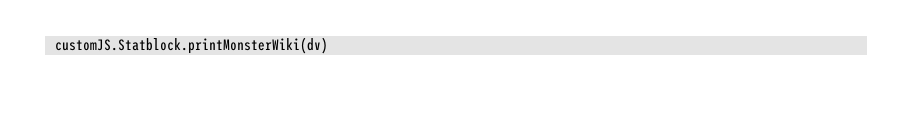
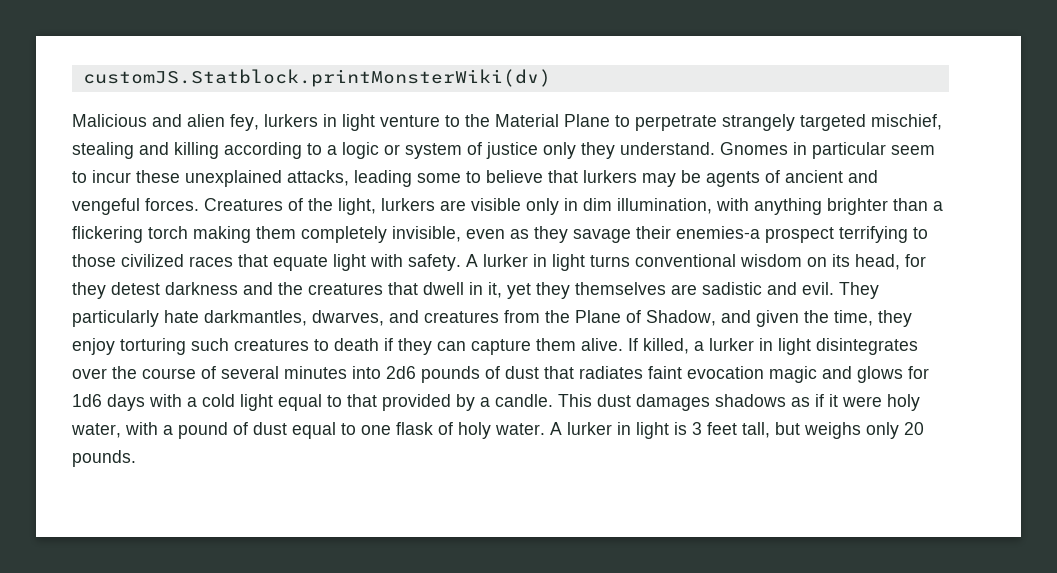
(328, 45) none -> [72,114,942,131] [72,142,935,159] [72,170,878,187] [72,198,943,215] [72,226,928,243] [72,254,926,271] [72,282,879,299] [72,310,912,327] [72,338,918,355] [72,366,929,383] [72,394,920,411] [71,422,924,439] [72,450,136,467] // Malicious and alien fey, lurkers in light venture to the Material Plane to perpetrate strangely targeted mischief, stealing and killing according to a logic or system of justice only they understand. Gnomes in particular seem to incur these unexplained attacks, leading some to believe that lurkers may be agents of ancient and vengeful forces. Creatures of the light, lurkers are visible only in dim illumination, with anything brighter than a flickering torch making them completely invisible, even as they savage their enemies-a prospect terrifying to those civilized races that equate light with safety. A lurker in light turns conventional wisdom on its head, for they detest darkness and the creatures that dwell in it, yet they themselves are sadistic and evil. They particularly hate darkmantles, dwarves, and creatures from the Plane of Shadow, and given the time, they enjoy torturing such creatures to death if they can capture them alive. If killed, a lurker in light disintegrates over the course of several minutes into 2d6 pounds of dust that radiates faint evocation magic and glows for 1d6 days with a cold light equal to that provided by a candle. This dust damages shadows as if it were holy water, with a pound of dust equal to one flask of holy water. A lurker in light is 3 feet tall, but weighs only 20 pounds.

